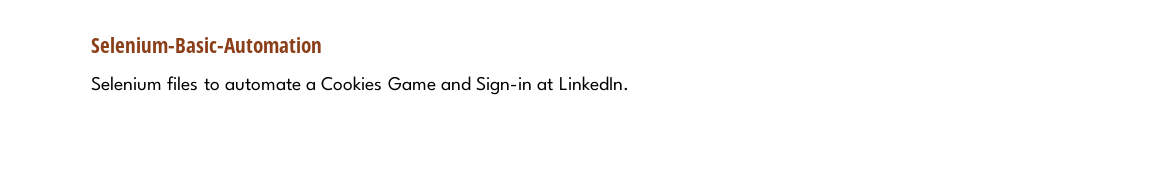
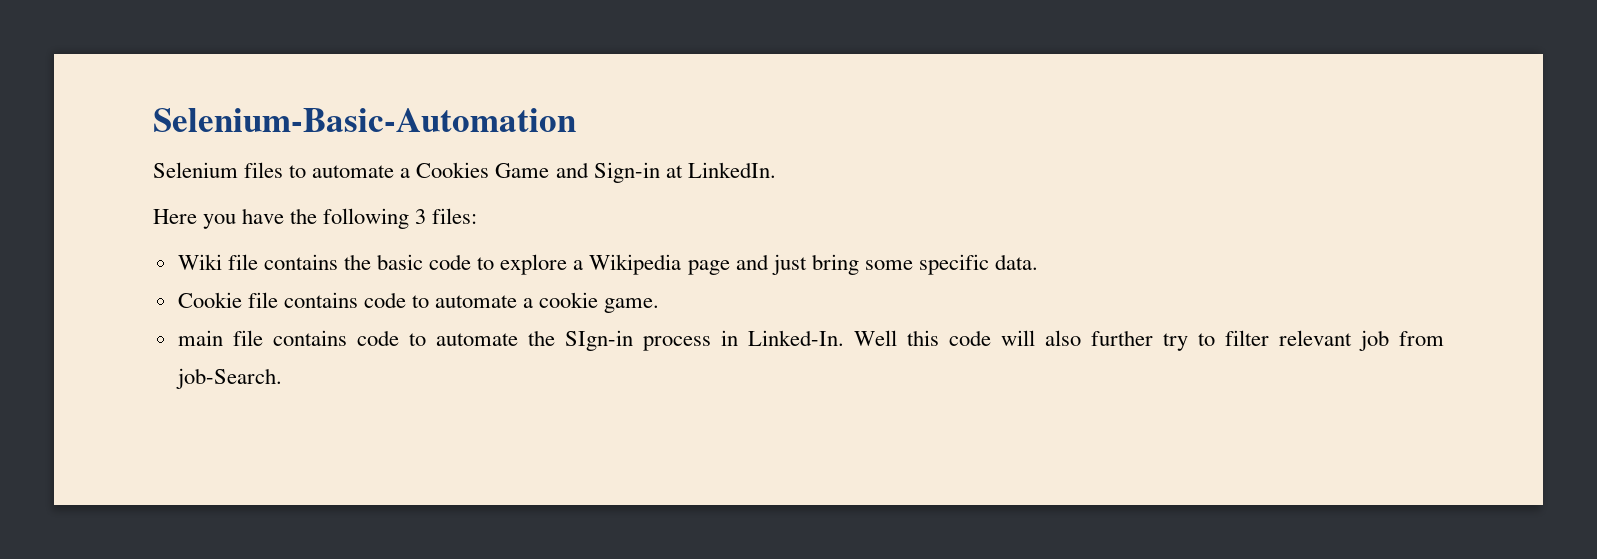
(629, 83) none -> [153,208,478,229] [177,254,1038,275] [177,292,660,313] [177,330,1445,351] [175,368,282,389] // Here you have the following 3 files: // Wiki file contains the basic code to explore a Wikipedia page and just bring some specific data. // Cookie file contains code to automate a cookie game. // main file contains code to automate the SIgn-in process in Linked-In. Well this code will also further try to filter relevant job from job-Search.

